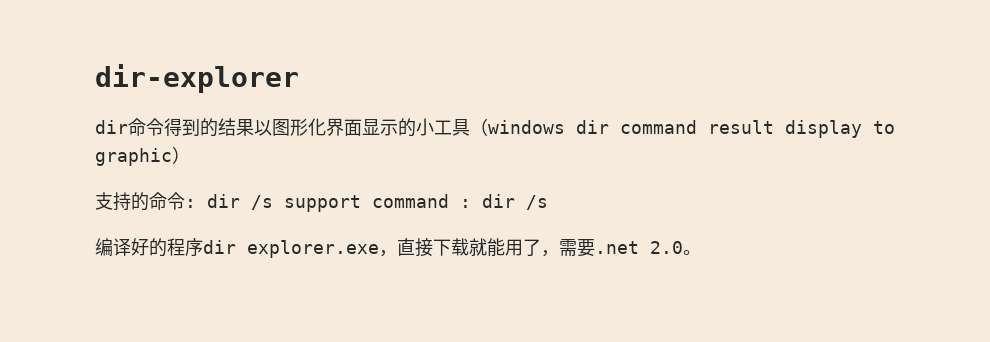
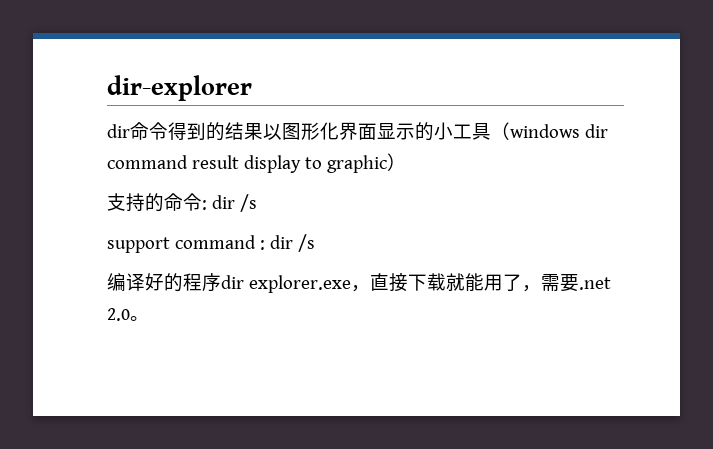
(273, 202) none -> (257, 203) //

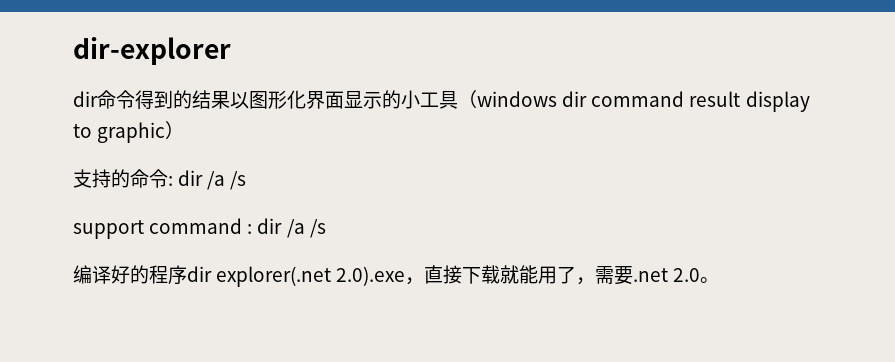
(235, 202) none -> [207,171,226,190] /a
(293, 242) none -> [286,219,305,238] /a
[248,275,351,293] explorer.exe -> [216,266,406,287] explorer(.net 2.0).exe

